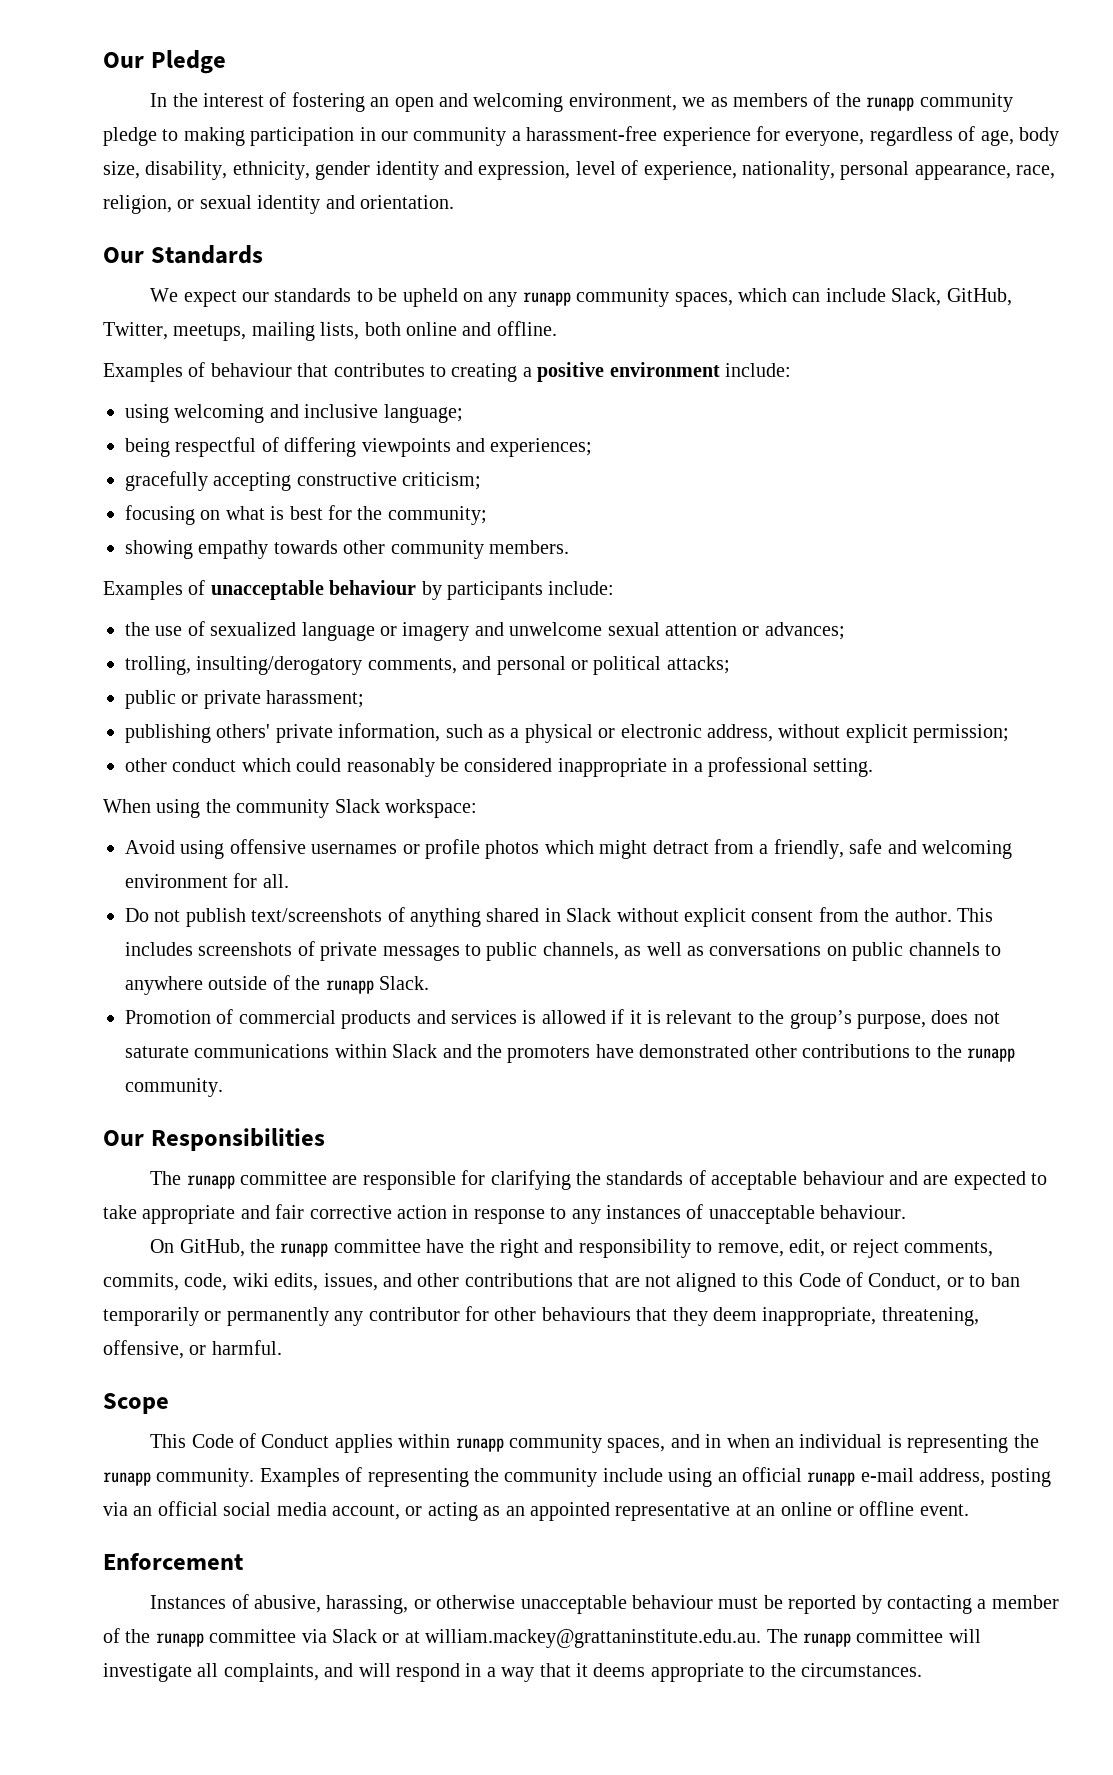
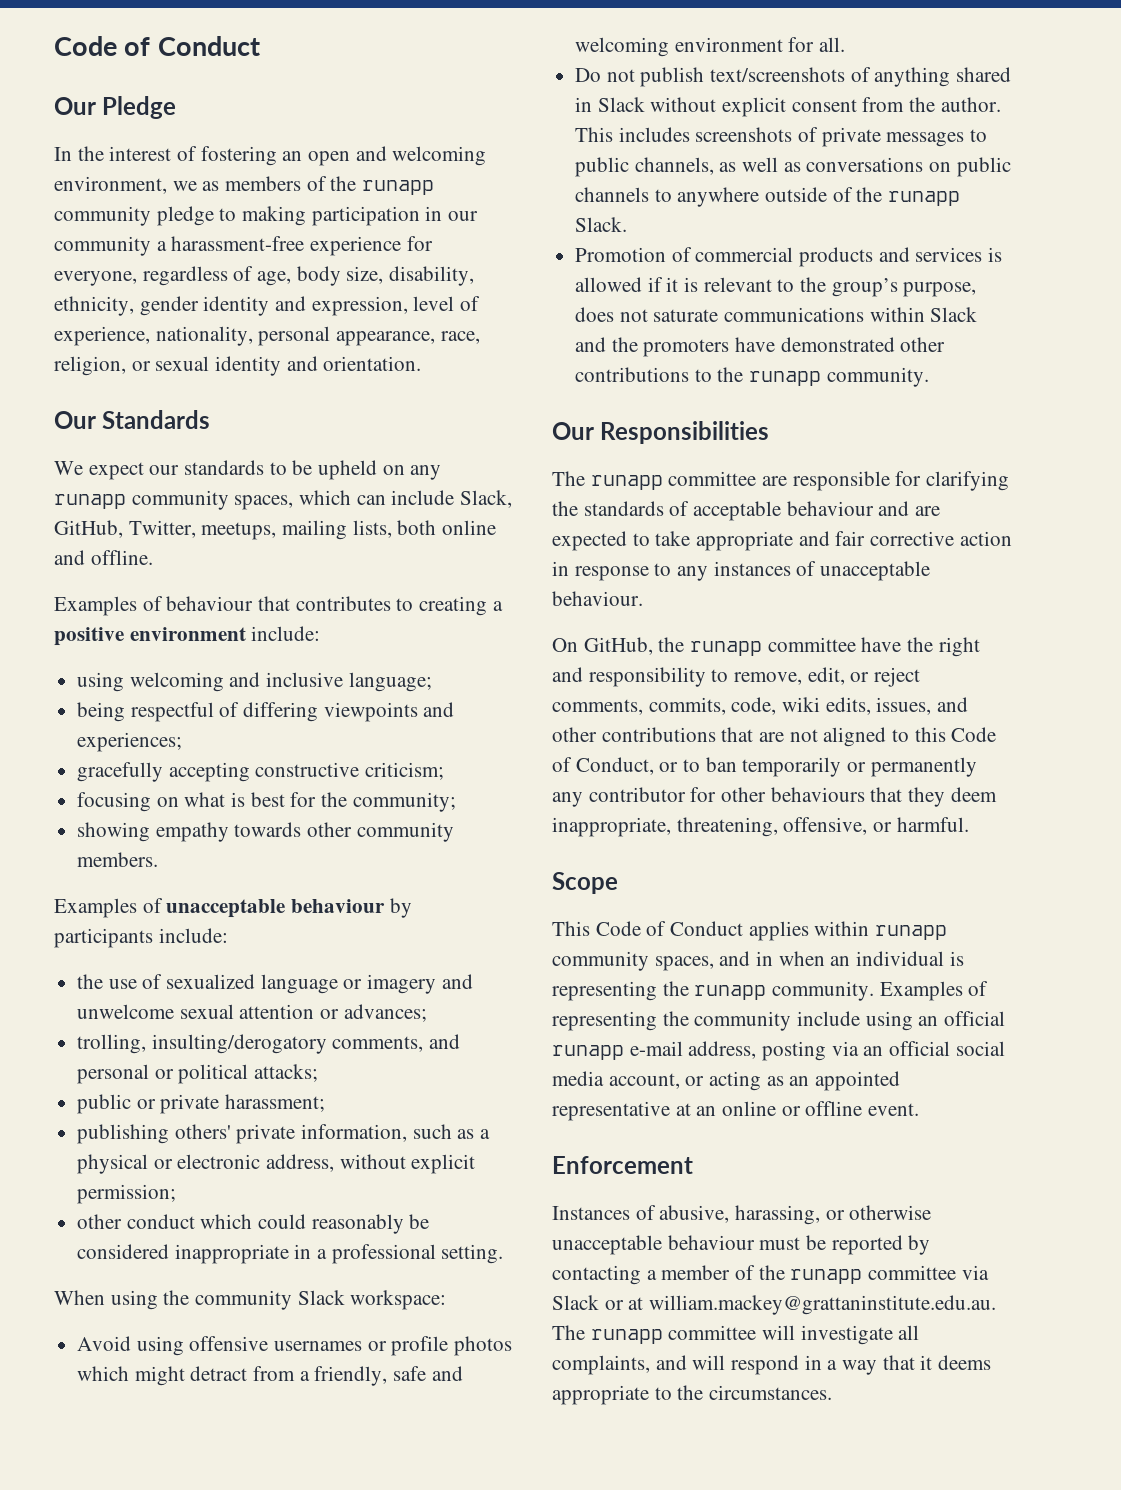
(103, 60) none -> [54,36,260,56] Code of Conduct //

